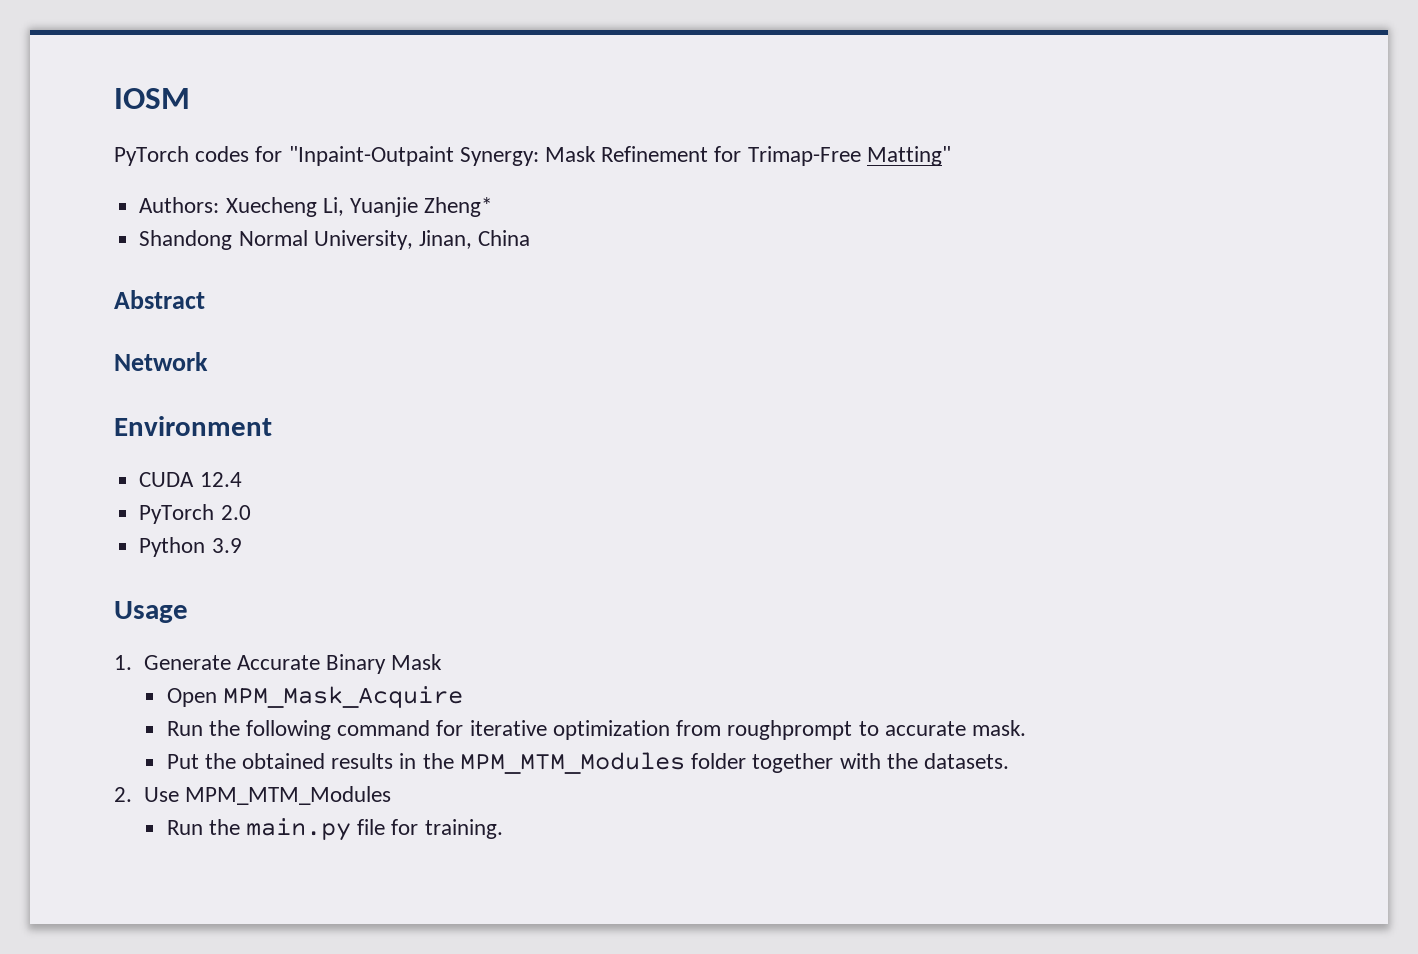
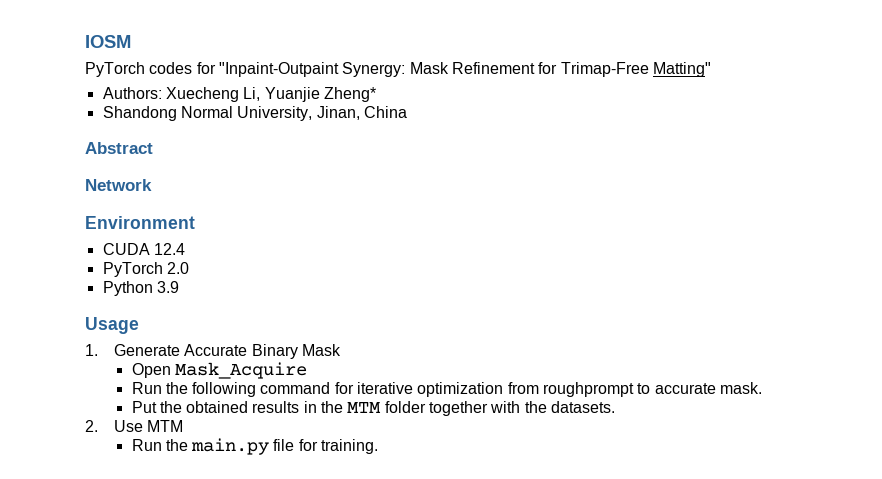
[222,686,463,708] MPM_Mask_Acquire -> [174,362,307,379] Mask_Acquire
[459,752,685,774] MPM_MTM_Modules -> [347,402,382,413] MTM
[184,786,391,805] MPM_MTM_Modules -> [147,420,184,432] MTM

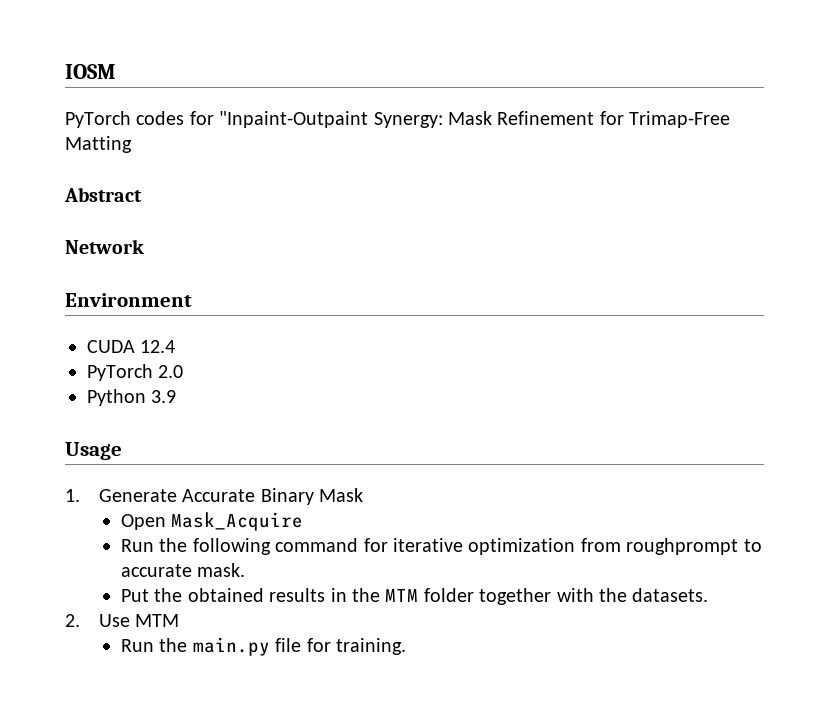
[652,62,711,77] [102,87,376,102] [102,106,407,121] Matting" // Authors: Xuecheng Li, Yuanjie Zheng* // Shandong Normal University, Jinan, China -> [65,136,132,153] Matting

